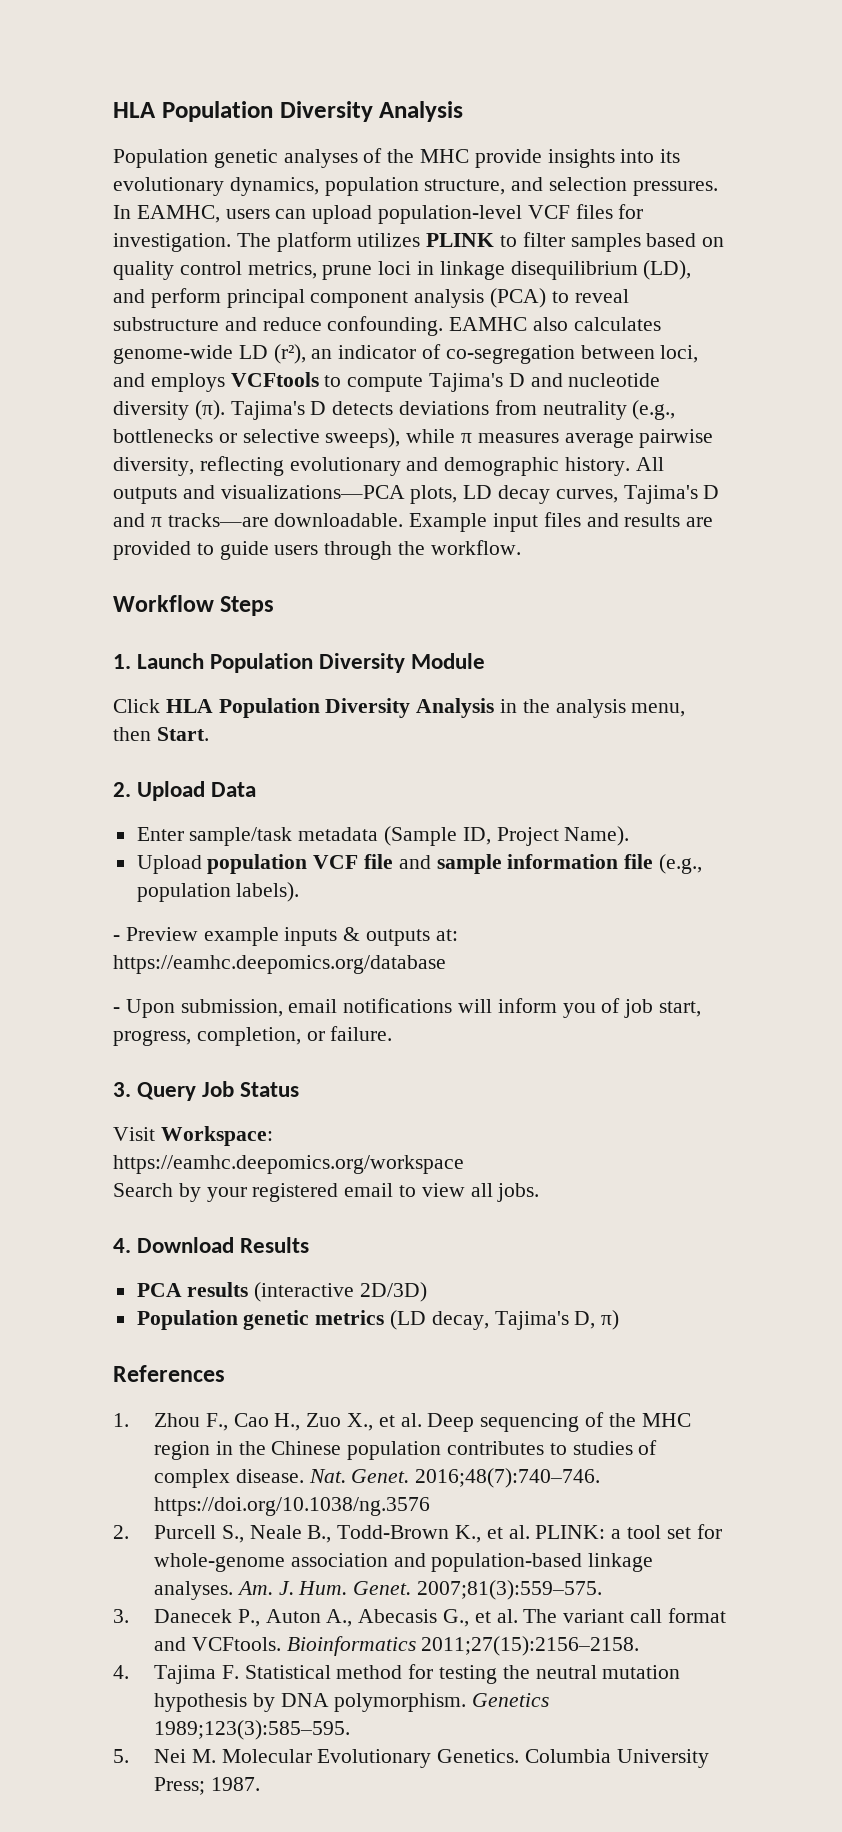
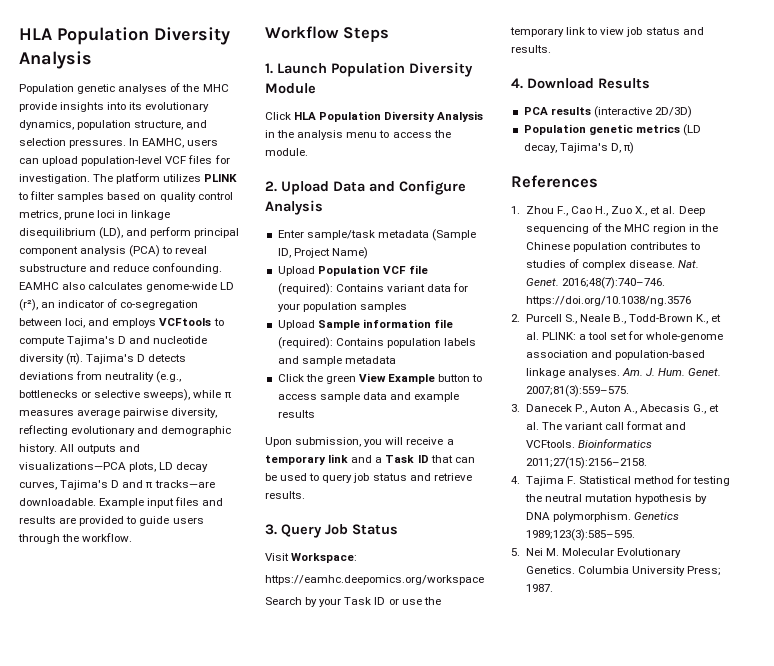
[631,703,686,717] [113,727,209,741] menu, then Start. -> [346,130,451,138] [265,148,308,156] menu to access the module.
(257, 789) none -> [369,180,466,195] [265,200,323,215] and Configure Analysis
[564,826,630,846] [136,854,308,874] Name). // Upload population -> [331,247,368,259] [277,265,380,276] Name) // Upload Population
[398,854,703,874] [136,882,300,902] [113,927,458,946] [113,955,446,974] [113,998,702,1018] [113,1026,393,1046] and sample information file (e.g., population labels). // - Preview example inputs & outputs at: https://eamhc.deepomics.org/database // - Upon submission, email notifications will inform you of job start, progress, completion, or failure. -> [277,283,469,295] [277,302,407,312] [277,319,453,330] [277,337,476,349] [277,356,396,366] [277,373,483,384] [277,392,460,402] [277,410,315,418] [265,437,454,447] [265,454,475,465] [265,473,472,483] [265,491,305,499] (required): Contains variant data for your population samples // Upload Sample information file (required): Contains population labels and sample metadata // Click the green View Example button to access sample data and example results // Upon submission, you will receive a temporary link and a Task ID that can be used to query job status and retrieve results.
[252,1183,540,1202] registered email to view all jobs. -> [344,597,441,605] [510,27,704,37] [511,45,551,53] Task ID or use the temporary link to view job status and results.

